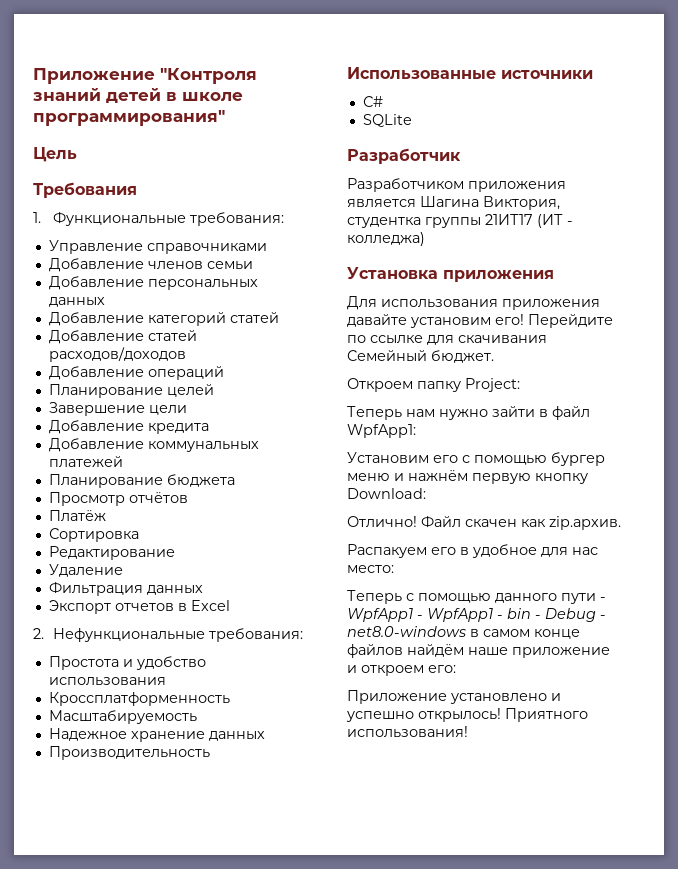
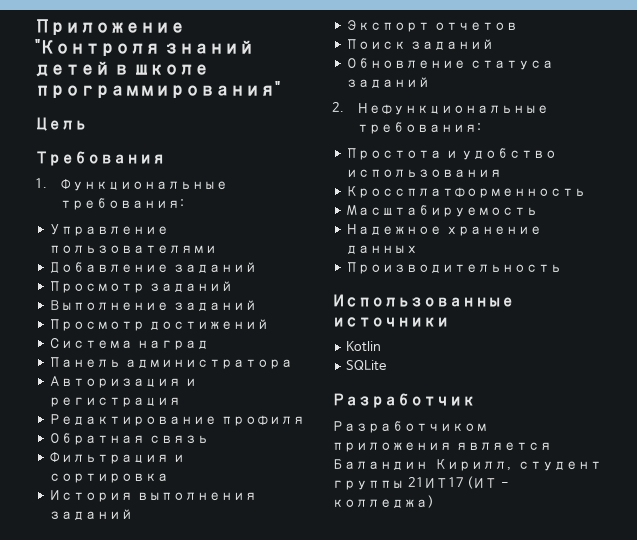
[146,243,267,254] [48,258,253,272] [48,276,258,290] [48,297,105,307] [48,312,279,326] [48,330,197,344] [48,347,186,362] [48,366,224,380] [48,384,214,398] [48,402,187,416] [48,420,209,434] [48,438,259,452] [48,456,123,467] [48,474,235,488] [48,492,188,506] [48,510,106,521] [48,528,139,542] [48,546,175,560] [48,564,123,577] [48,582,203,596] [48,600,230,614] справочниками // Добавление членов семьи // Добавление персональных данных // Добавление категорий статей // Добавление статей расходов/доходов // Добавление операций // Планирование целей // Завершение цели // Добавление кредита // Добавление коммунальных платежей // Планирование бюджета // Просмотр отчётов // Платёж // Сортировка // Редактирование // Удаление // Фильтрация данных // Экспорт отчетов в Excel -> [49,245,218,254] [49,262,257,273] [49,281,233,293] [49,300,257,311] [49,319,269,331] [49,338,209,350] [49,357,293,369] [49,376,197,388] [49,397,182,407] [49,414,305,426] [49,433,209,445] [49,452,185,464] [49,473,170,483] [49,490,257,502] [49,509,134,520] [346,20,518,32] [346,39,494,50] [346,58,554,70] [346,77,431,88] пользователями // Добавление заданий // Просмотр заданий // Выполнение заданий // Просмотр достижений // Система наград // Панель администратора // Авторизация и регистрация // Редактирование профиля // Обратная связь // Фильтрация и сортировка // История выполнения заданий // Экспорт отчетов // Поиск заданий // Обновление статуса заданий
[362,96,383,107] С# -> [346,341,382,352] Kotlin
[420,196,560,210] [347,217,421,228] Шагина Виктория, студентка -> [332,459,602,471] Баландин Кирилл, студент
[347,267,554,282] [347,296,600,310] [347,314,613,328] [347,335,547,345] [347,350,494,363] [347,378,520,392] [347,406,590,420] [347,424,416,438] [347,452,605,466] [347,470,588,484] [347,488,426,499] [347,516,621,530] [347,544,598,558] [347,565,394,573] [347,590,606,604] [347,608,606,622] [347,626,580,639] [347,644,610,658] [347,665,456,676] [347,690,561,704] [346,708,588,722] [347,726,468,738] // Установка приложения // Для использования приложения давайте установим его! Перейдите по ссылке для скачивания Cемейный бюджет. // Откроем папку Project: // Теперь нам нужно зайти в файл WpfApp1: // Установим его с помощью бургер меню и нажнём первую кнопку Download: // Отлично! Файл скачен как zip.архив. // Распакуем его в удобное для нас место: // Теперь с помощью данного пути - WpfApp1 - WpfApp1 - bin - Debug - net8.0-windows в самом конце файлов найдём наше приложение и откроем его: // Приложение установлено и успешно открылось! Приятного использования! -> (434, 501) none

